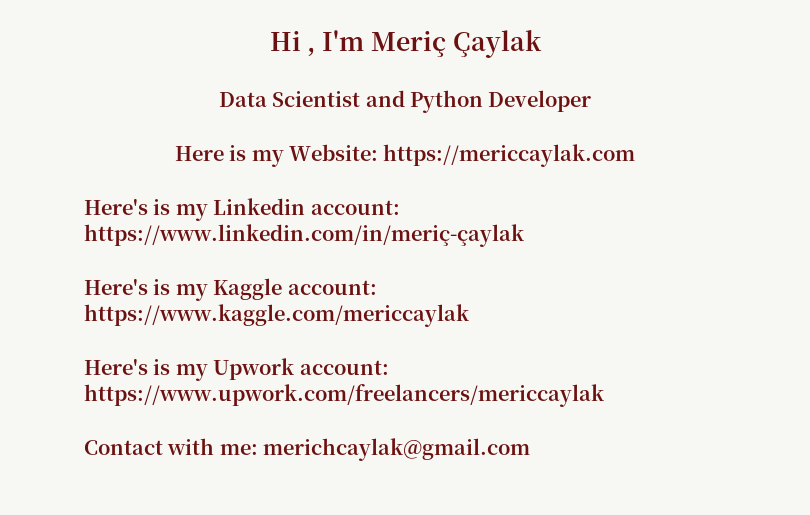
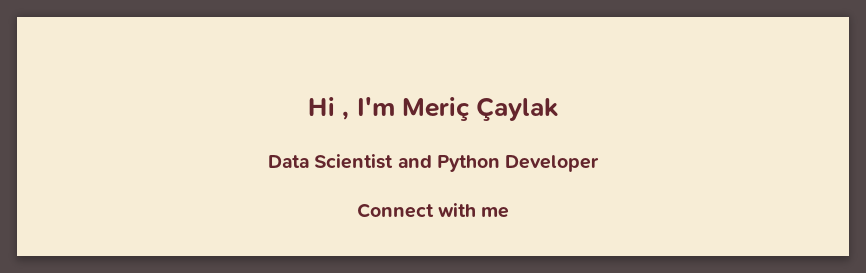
[174,144,636,167] [84,198,400,221] [84,224,524,247] [84,278,377,301] [84,304,469,327] [84,358,389,381] [84,384,604,407] [84,438,531,461] Here is my Website: https://mericcaylak.com // Here's is my Linkedin account: https://www.linkedin.com/in/meriç-çaylak // Here's is my Kaggle account: https://www.kaggle.com/mericcaylak // Here's is my Upwork account: https://www.upwork.com/freelancers/mericcaylak // Contact with me: merichcaylak@gmail.com -> [356,203,510,218] Connect with me

